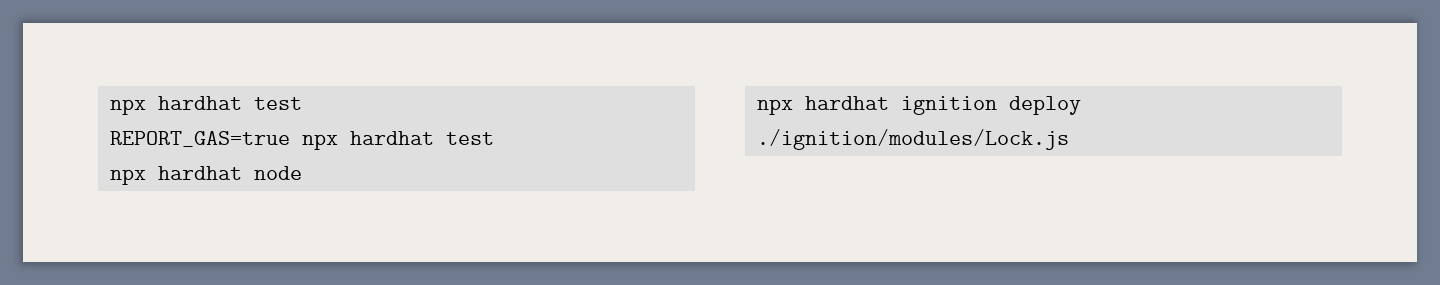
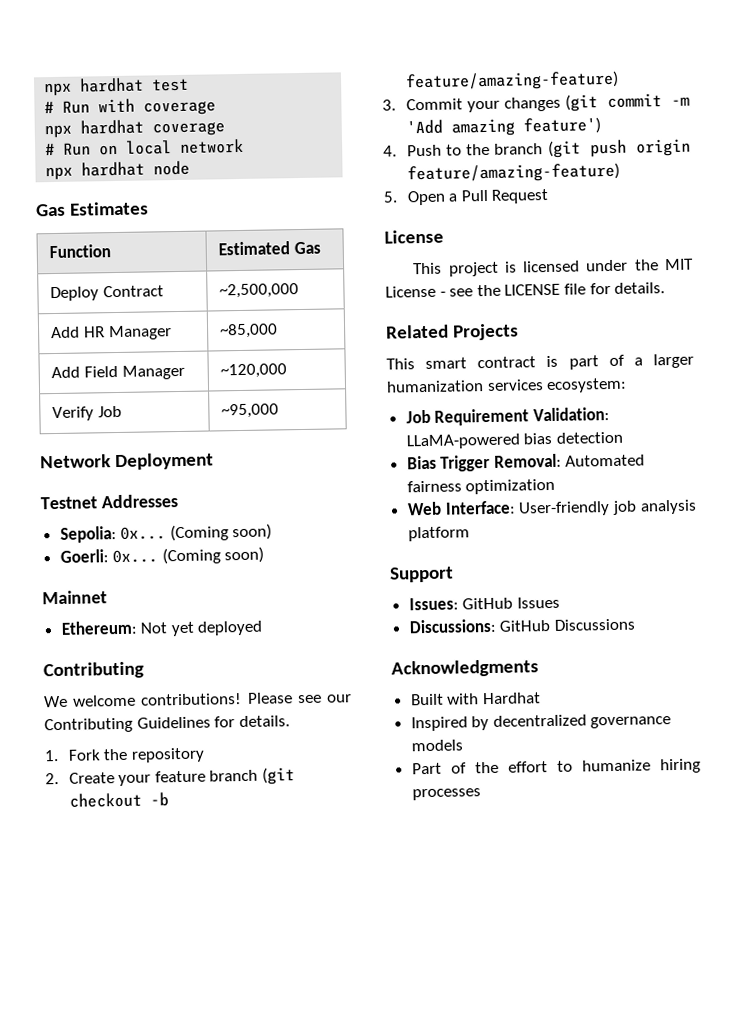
[110,96,303,115] [110,131,495,150] [110,166,303,185] [757,96,1082,115] [757,129,1070,150] npx hardhat test // REPORT_GAS=true npx hardhat test // npx hardhat node // npx hardhat ignition deploy ./ignition/modules/Lock.js -> [44,77,190,97] [44,98,217,116] [44,119,226,139] [45,138,245,156] [45,160,191,181] [36,201,149,217] [49,244,112,259] [218,241,322,256] [50,285,165,302] [219,283,300,299] [51,325,172,341] [219,323,279,339] [51,364,185,380] [220,363,288,379] [52,405,123,422] [221,403,280,419] [40,452,214,471] [40,494,178,510] [59,523,273,543] [59,546,265,565] [42,590,107,605] [60,620,264,637] [43,661,144,680] [43,692,352,708] [44,715,290,734] [44,747,205,763] [45,767,296,787] [68,792,169,808] [404,70,619,92] [382,93,690,113] [405,117,601,137] [383,138,691,158] [406,162,620,184] [383,188,550,206] [384,229,444,244] [413,258,694,277] [385,282,666,298] [386,323,519,341] [386,353,694,370] [386,377,628,394] [405,407,610,426] [405,431,623,450] [406,453,646,472] [406,478,556,495] [406,499,697,517] [407,526,470,542] [389,566,454,583] [408,596,560,611] [408,618,635,634] [391,659,539,678] [410,692,541,706] [410,714,672,732] [410,739,463,752] [411,758,701,775] [411,788,481,801] npx hardhat test // # Run with coverage // npx hardhat coverage // # Run on local network // npx hardhat node // Gas Estimates // Function | Estimated Gas // Deploy Contract | ~2,500,000 // Add HR Manager | ~85,000 // Add Field Manager | ~120,000 // Verify Job | ~95,000 // Network Deployment // Testnet Addresses // Sepolia: 0x... (Coming soon) // Goerli: 0x... (Coming soon) // Mainnet // Ethereum: Not yet deployed // Contributing // We welcome contributions! Please see our Contributing Guidelines for details. // 1. Fork the repository // 2. Create your feature branch (git checkout -b feature/amazing-feature) // 3. Commit your changes (git commit -m 'Add amazing feature') // 4. Push to the branch (git push origin feature/amazing-feature) // 5. Open a Pull Request // License // This project is licensed under the MIT License - see the LICENSE file for details. // Related Projects // This smart contract is part of a larger humanization services ecosystem: // Job Requirement Validation: LLaMA-powered bias detection // Bias Trigger Removal: Automated fairness optimization // Web Interface: User-friendly job analysis platform // Support // Issues: GitHub Issues // Discussions: GitHub Discussions // Acknowledgments // Built with Hardhat // Inspired by decentralized governance models // Part of the effort to humanize hiring processes

